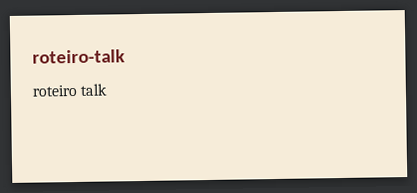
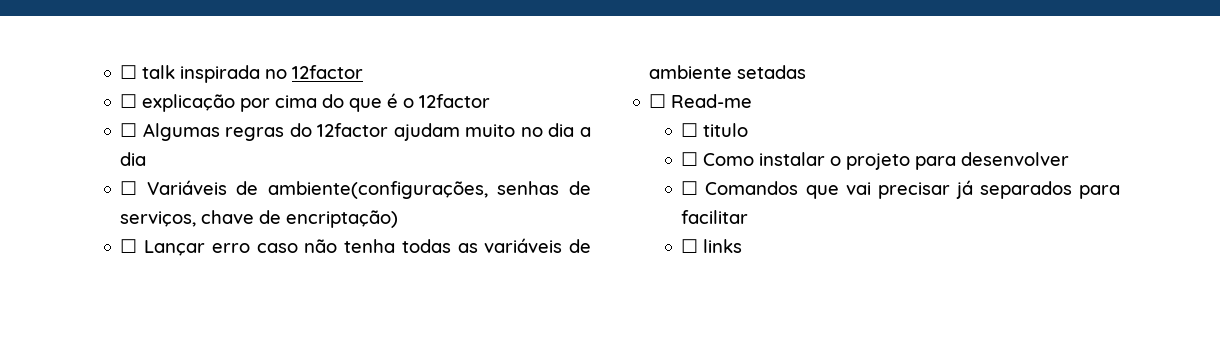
[32,49,125,64] [32,83,108,97] roteiro-talk // roteiro talk -> [120,65,364,83] [120,93,491,112] [120,123,591,141] [120,152,147,166] [120,180,591,199] [120,210,399,228] [120,238,591,256] [649,65,807,79] [649,94,753,108] [681,123,749,137] [681,152,1070,170] [681,180,1120,199] [681,210,749,224] [681,239,743,253] ☐ talk inspirada no 12factor // ☐ explicação por cima do que é o 12factor // ☐ Algumas regras do 12factor ajudam muito no dia a dia // ☐ Variáveis de ambiente(configurações, senhas de serviços, chave de encriptação) // ☐ Lançar erro caso não tenha todas as variáveis de ambiente setadas // ☐ Read-me // ☐ titulo // ☐ Como instalar o projeto para desenvolver // ☐ Comandos que vai precisar já separados para facilitar // ☐ links

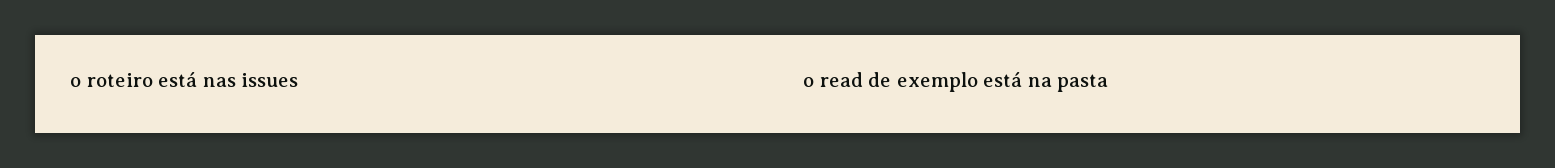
[120,65,364,83] [120,93,491,112] [120,123,591,141] [120,152,147,166] [120,180,591,199] [120,210,399,228] [120,238,591,256] [649,65,807,79] [649,94,753,108] [681,123,749,137] [681,152,1070,170] [681,180,1120,199] [681,210,749,224] [681,239,743,253] ☐ talk inspirada no 12factor // ☐ explicação por cima do que é o 12factor // ☐ Algumas regras do 12factor ajudam muito no dia a dia // ☐ Variáveis de ambiente(configurações, senhas de serviços, chave de encriptação) // ☐ Lançar erro caso não tenha todas as variáveis de ambiente setadas // ☐ Read-me // ☐ titulo // ☐ Como instalar o projeto para desenvolver // ☐ Comandos que vai precisar já separados para facilitar // ☐ links -> [70,72,299,87] [803,72,1109,92] o roteiro está nas issues // o read de exemplo está na pasta

